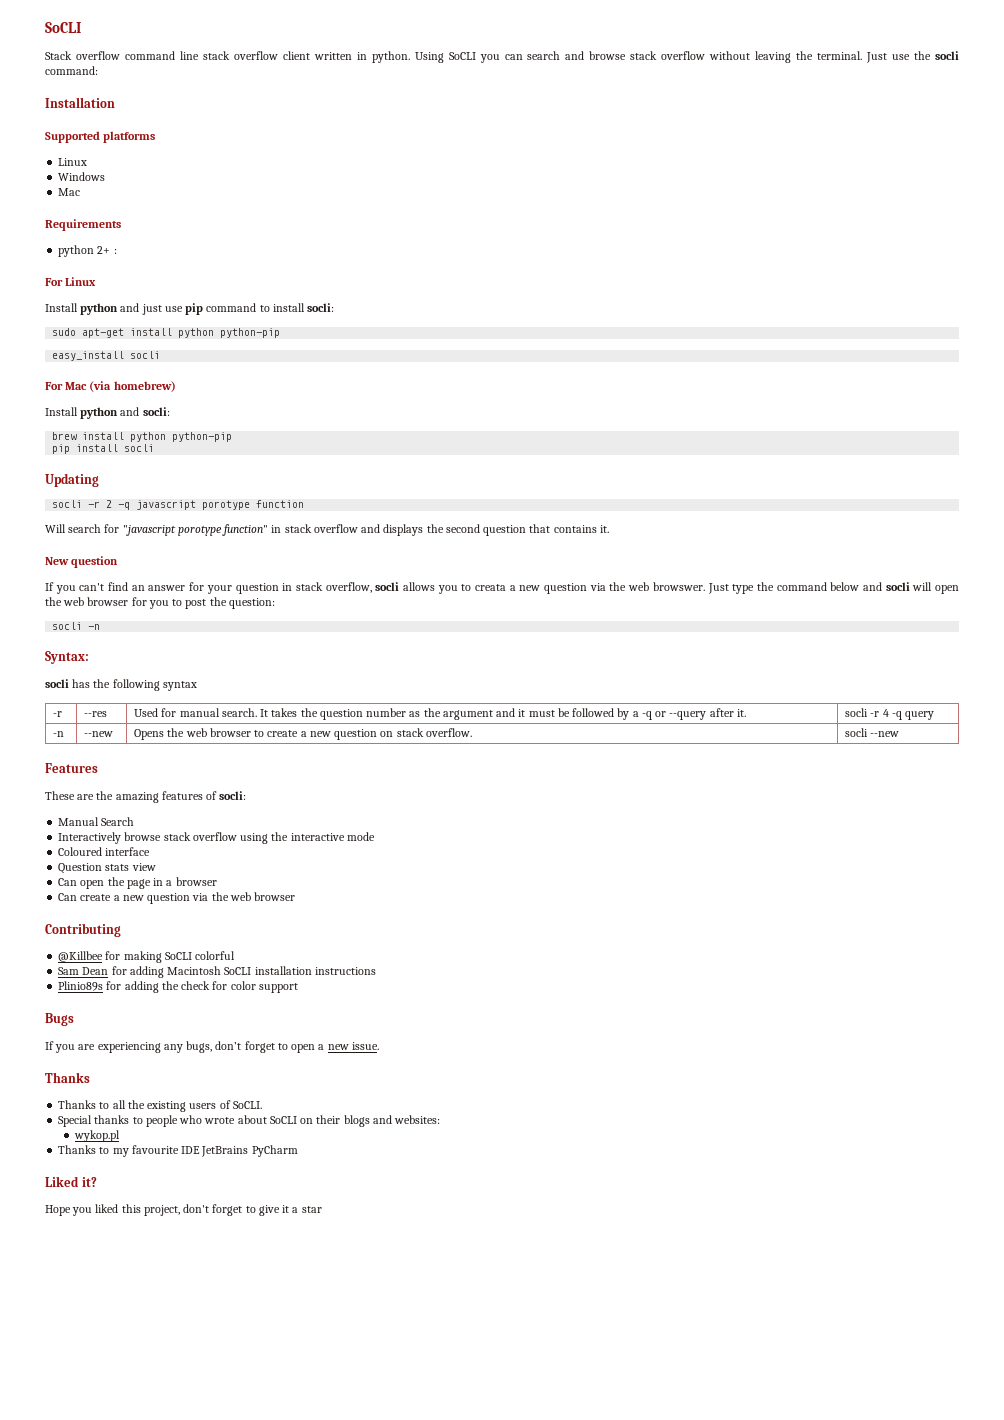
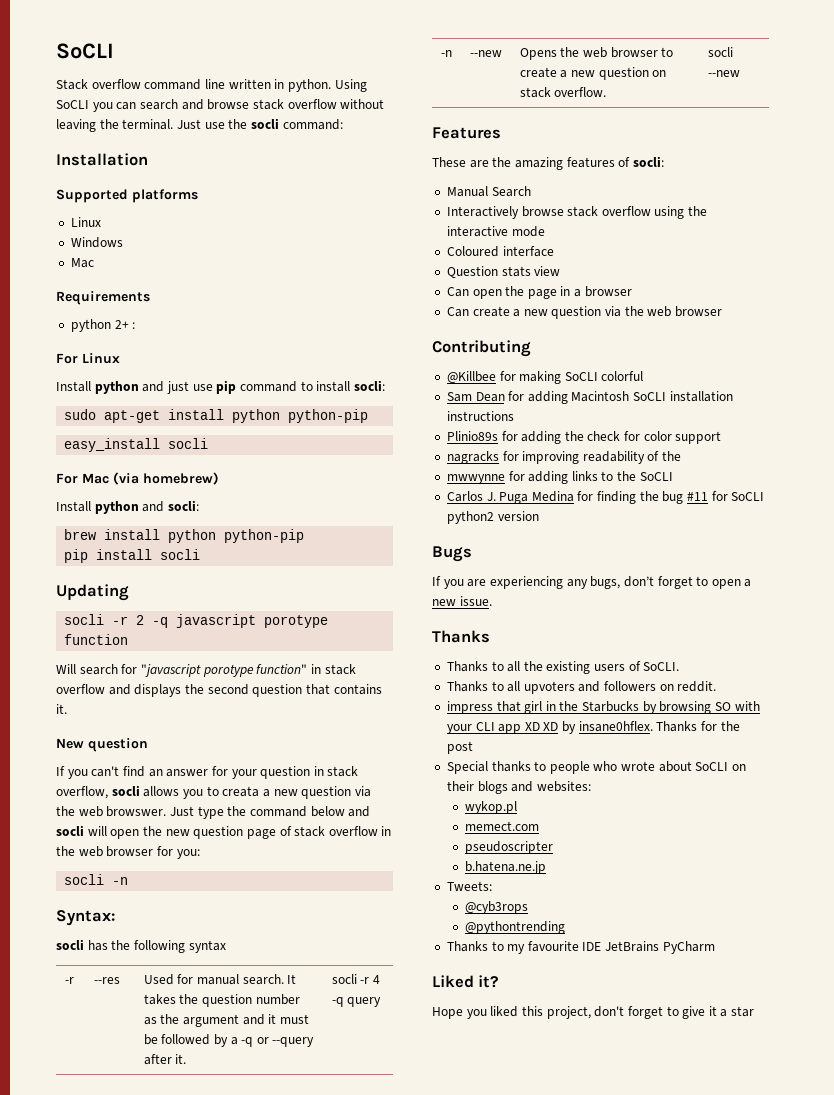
[202,51,310,60] stack overflow client -> (225, 84) none
[63,597,275,609] web browser for you to post the question: -> [165,826,392,839] [56,846,200,859] new question page of stack overflow in the web browser for you:
(298, 988) none -> [446,451,682,464] [446,471,673,484] [446,491,765,504] [446,511,539,524] // nagracks for improving readability of the // mwwynne for adding links to the SoCLI // Carlos J. Puga Medina for finding the bug #11 for SoCLI python2 version
(262, 1105) none -> [446,681,717,694] [446,701,760,714] [446,721,740,734] [446,741,473,754] // Thanks to all upvoters and followers on reddit. // impress that girl in the Starbucks by browsing SO with your CLI app XD XD by insane0hflex. Thanks for the post
(120, 1136) none -> [465,821,540,831] [465,841,554,854] [465,861,547,874] [446,881,492,891] [465,901,529,914] [465,921,566,934] // memect.com // pseudoscripter // b.hatena.ne.jp // Tweets: // @cyb3rops // @pythontrending

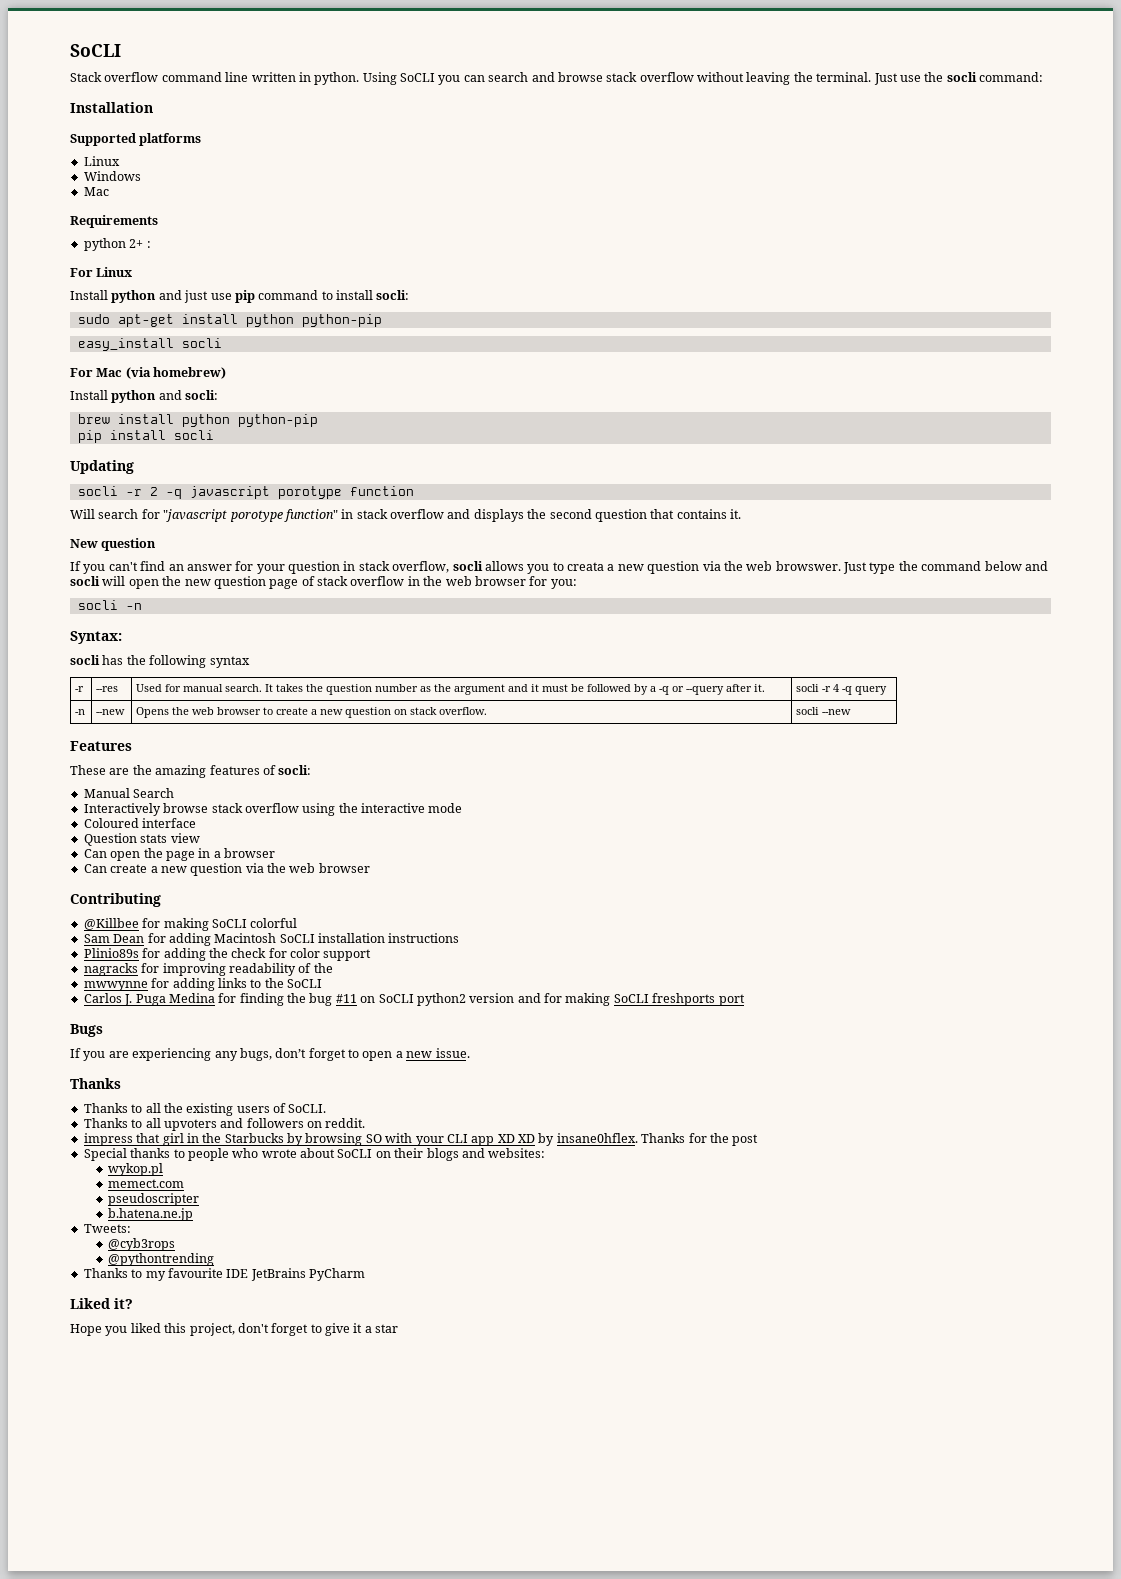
[711,491,728,501] for -> [360,996,376,1003] on
(539, 516) none -> [517,993,745,1006] and for making SoCLI freshports port

